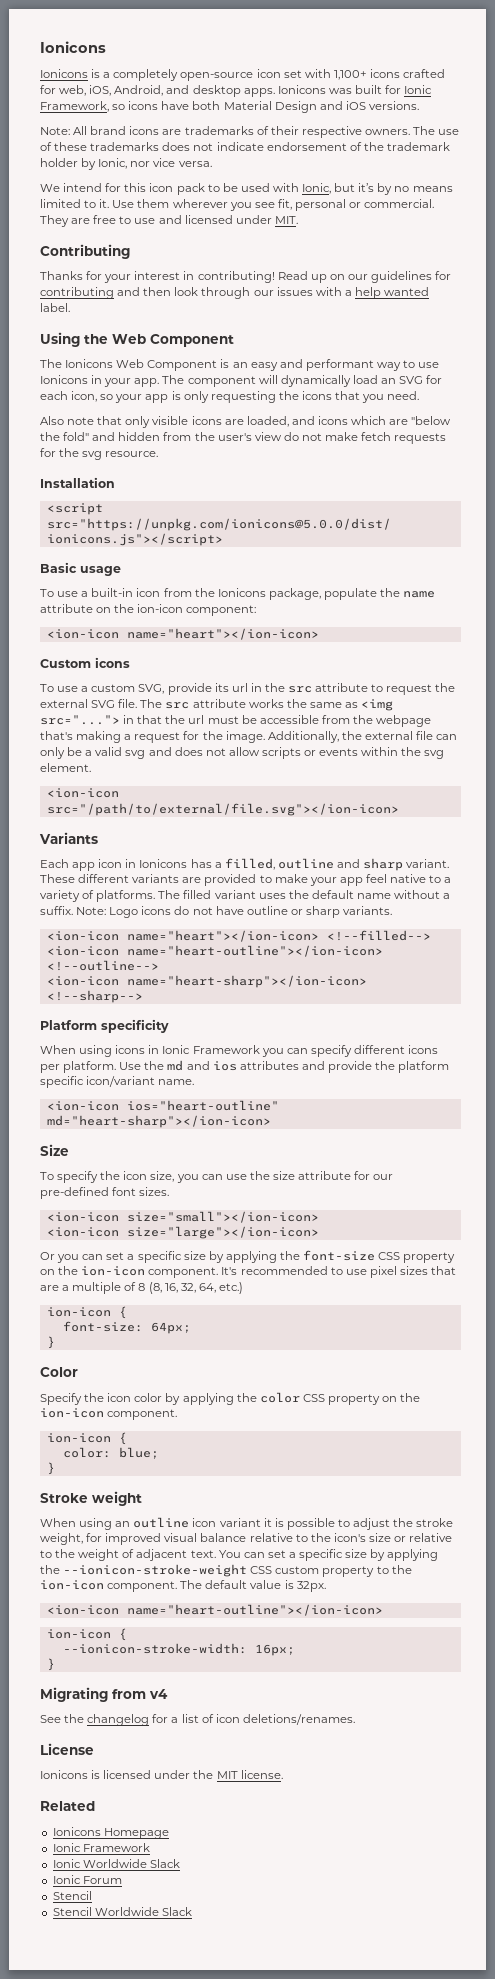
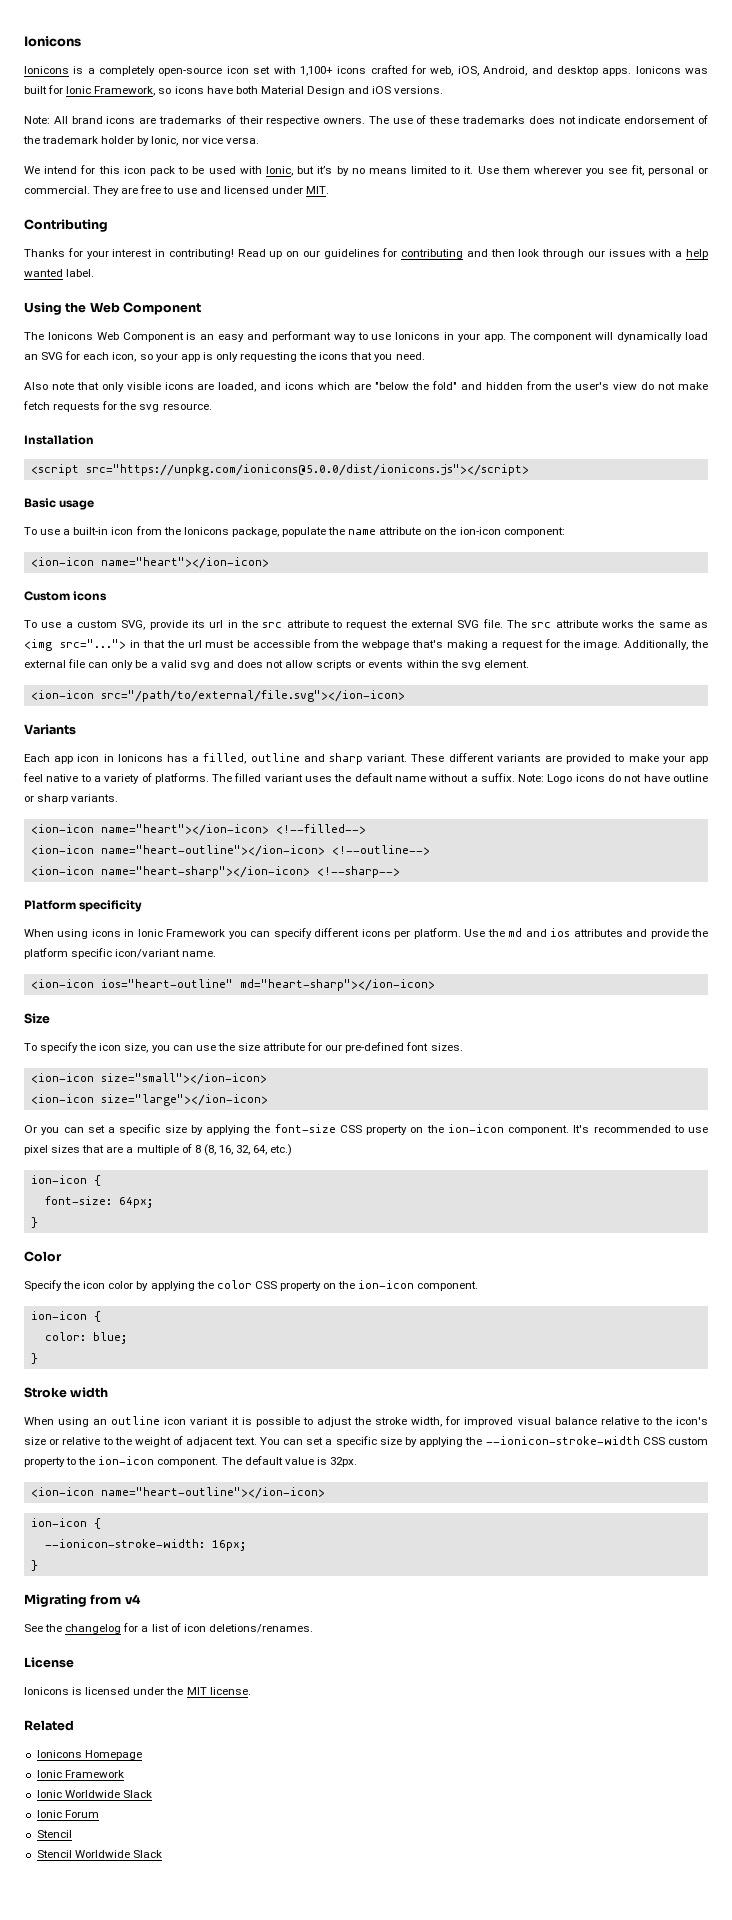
[92,1491,142,1506] weight -> [70,1387,109,1398] width
[40,1533,83,1545] weight, -> [411,1417,443,1427] width,
[63,1564,248,1577] --ionicon-stroke-weight -> [485,1436,640,1445] --ionicon-stroke-width

